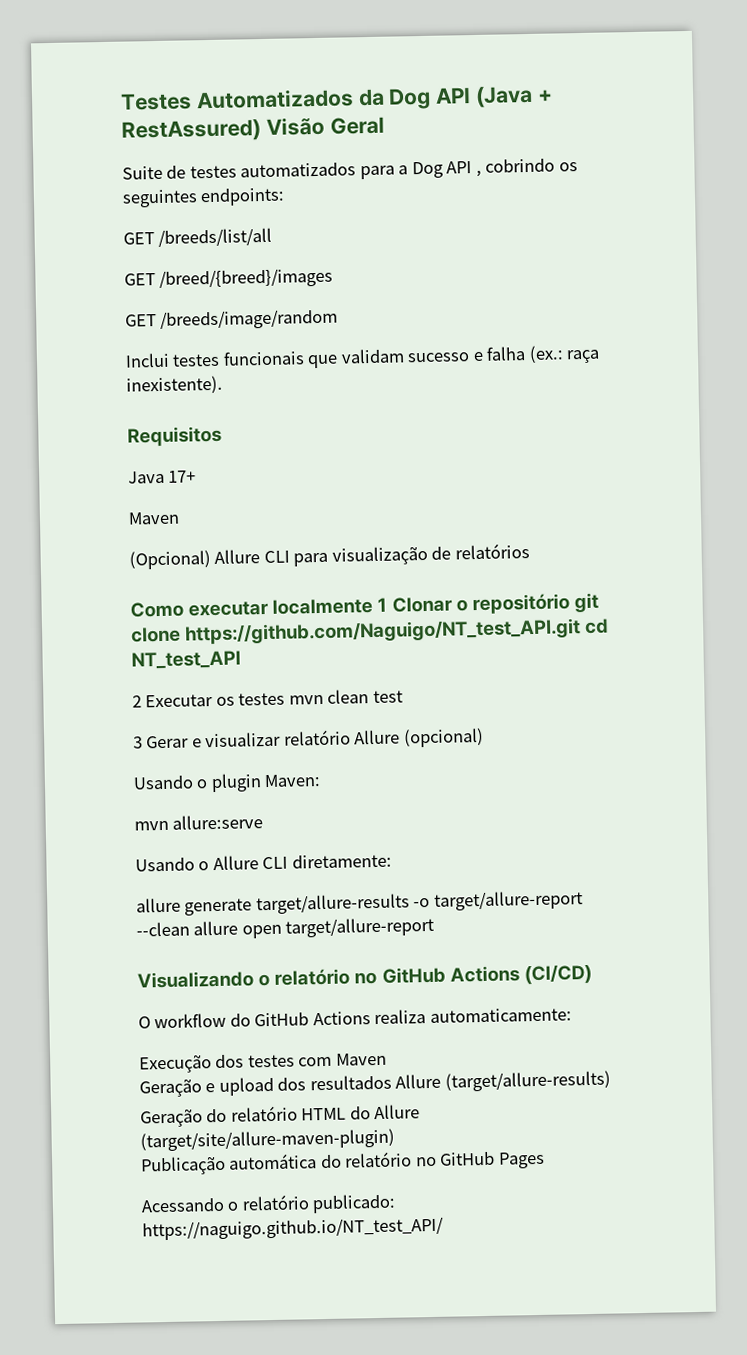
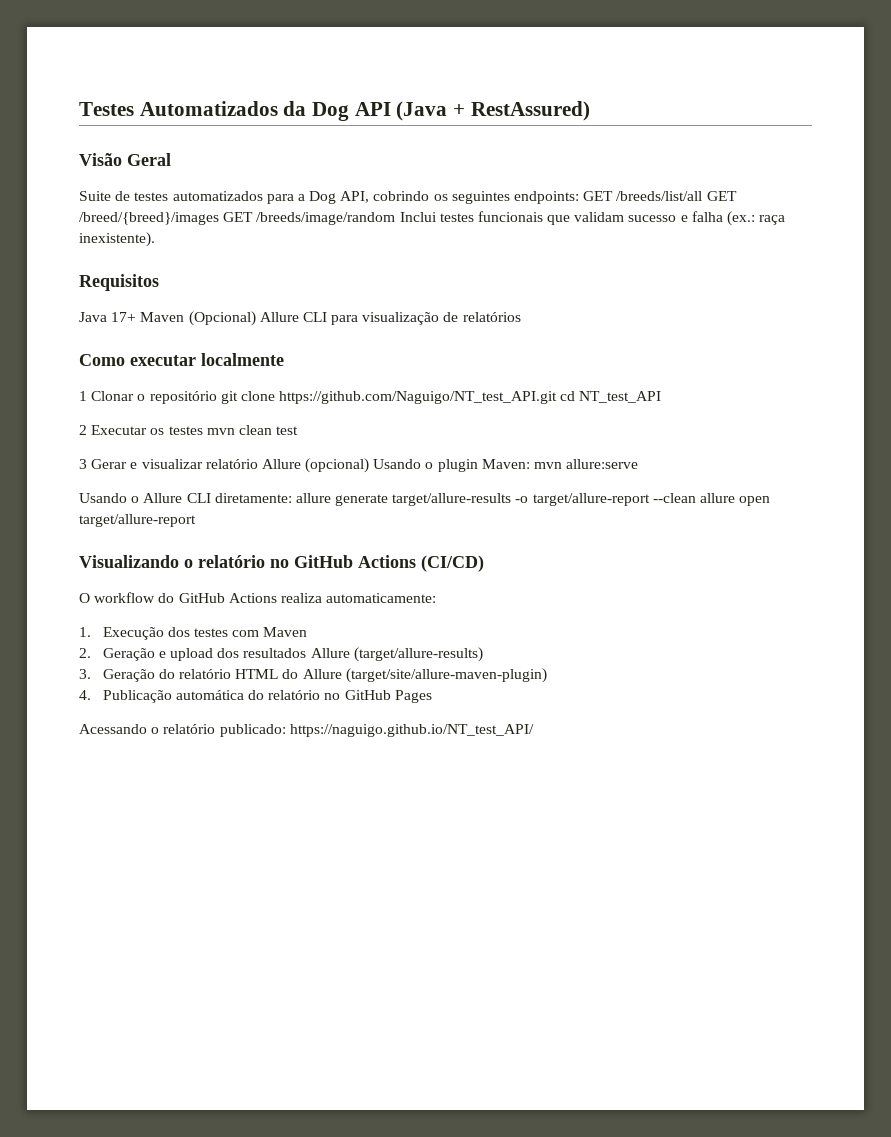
(261, 131) none -> (590, 111) //
[446,161,482,177] API , -> [340,191,370,203] API,
(286, 197) // -> (580, 197) none
(273, 237) // -> (703, 196) none
(334, 278) // -> (219, 218) none
(339, 319) // -> (396, 218) none
[128,511,180,525] // Maven // -> [140,312,185,322] Maven
(374, 606) none -> (284, 359) //
(484, 737) // -> (370, 465) none
(322, 781) // -> (530, 464) none
(392, 861) // -> (292, 498) none
(572, 1015) none -> [79,627,91,637] 1.
(387, 1059) none -> [79,648,91,658] 2.
(611, 1081) none -> [79,669,91,679] 3.
(395, 1140) none -> [79,690,91,700] 4.

